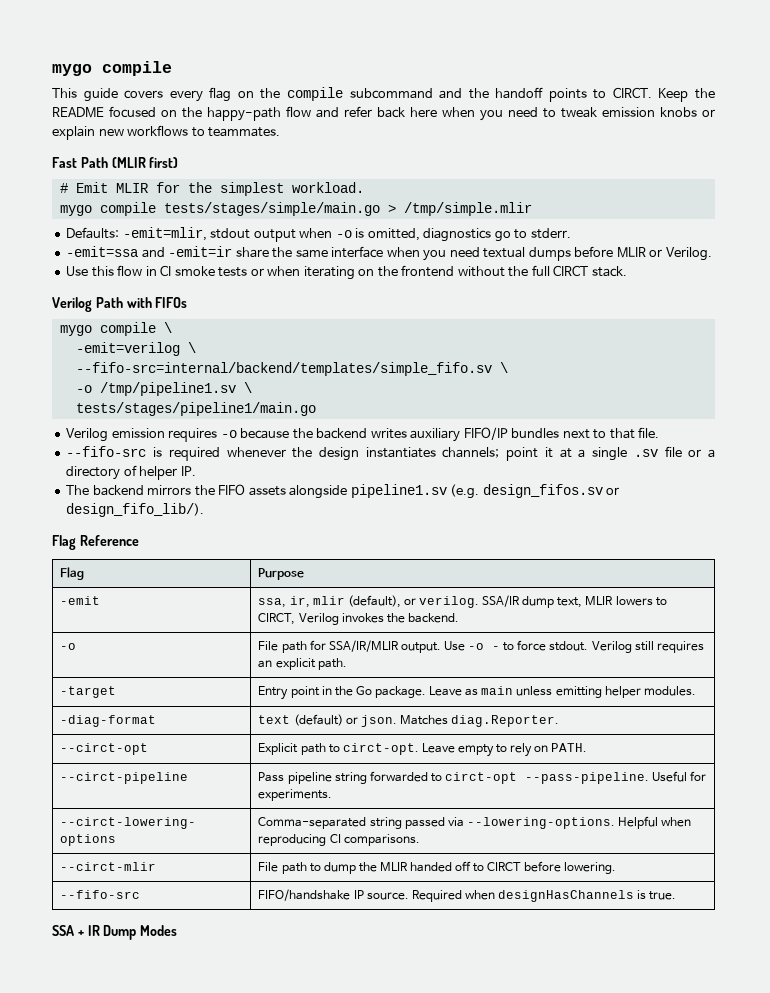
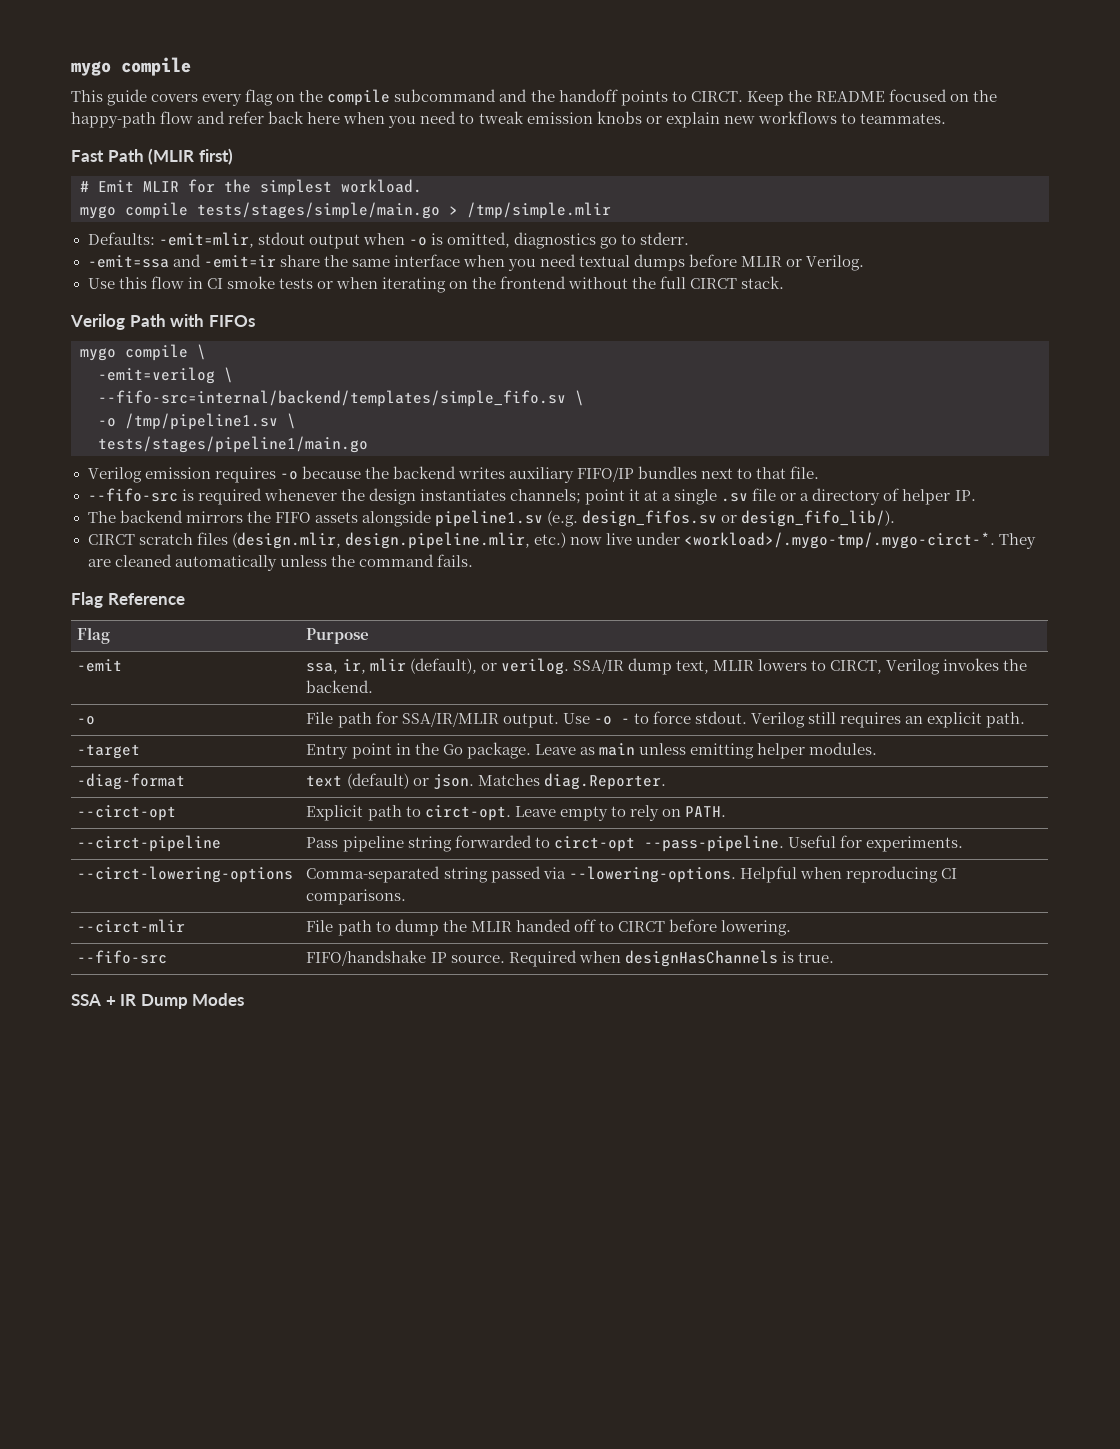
(205, 510) none -> [87,532,1036,549] [87,554,473,571] // CIRCT scratch files (design.mlir, design.pipeline.mlir, etc.) now live under <workload>/.mygo-tmp/.mygo-circt-*. They are cleaned automatically unless the command fails.

